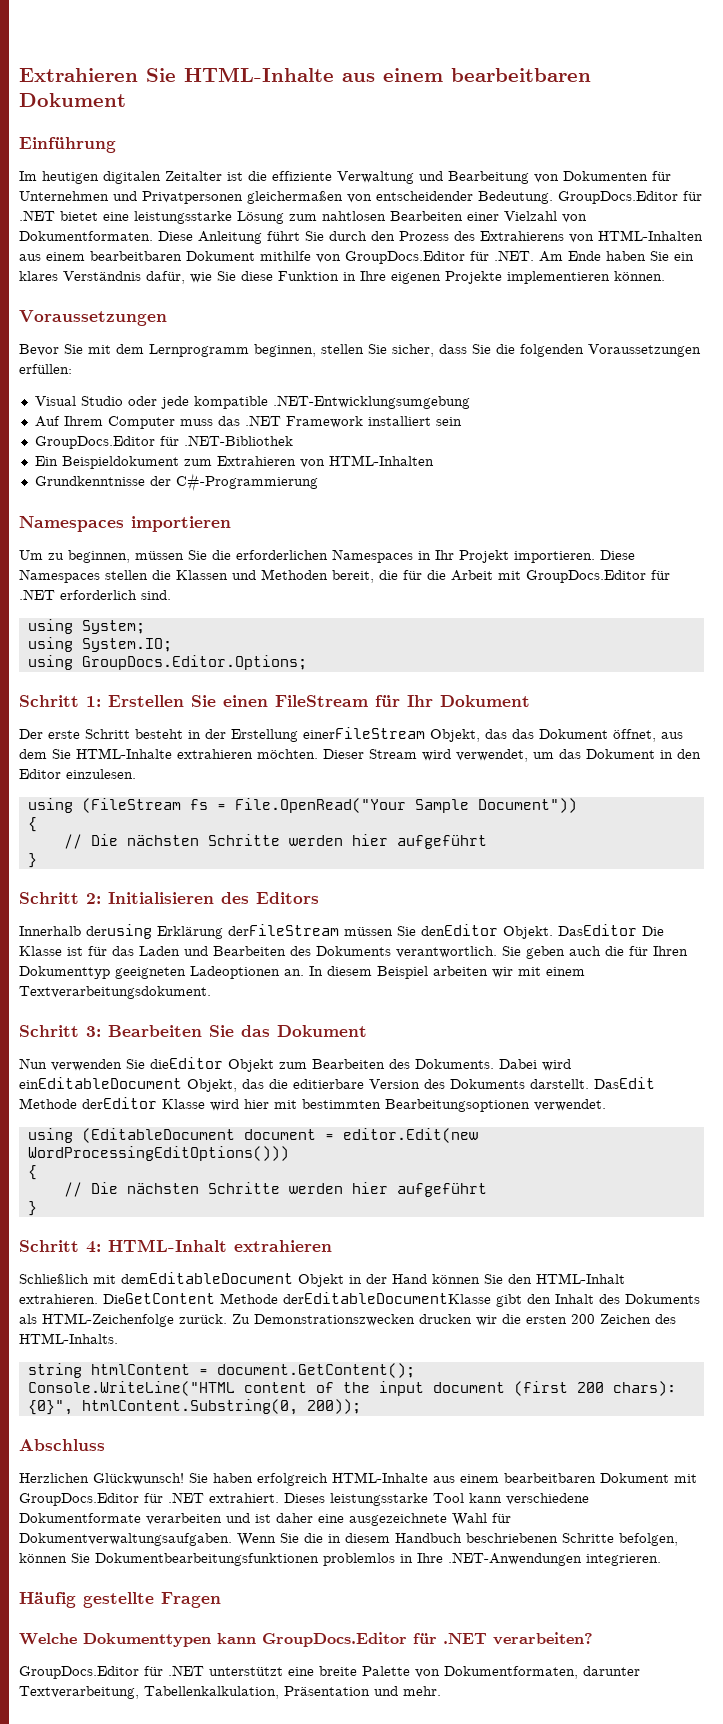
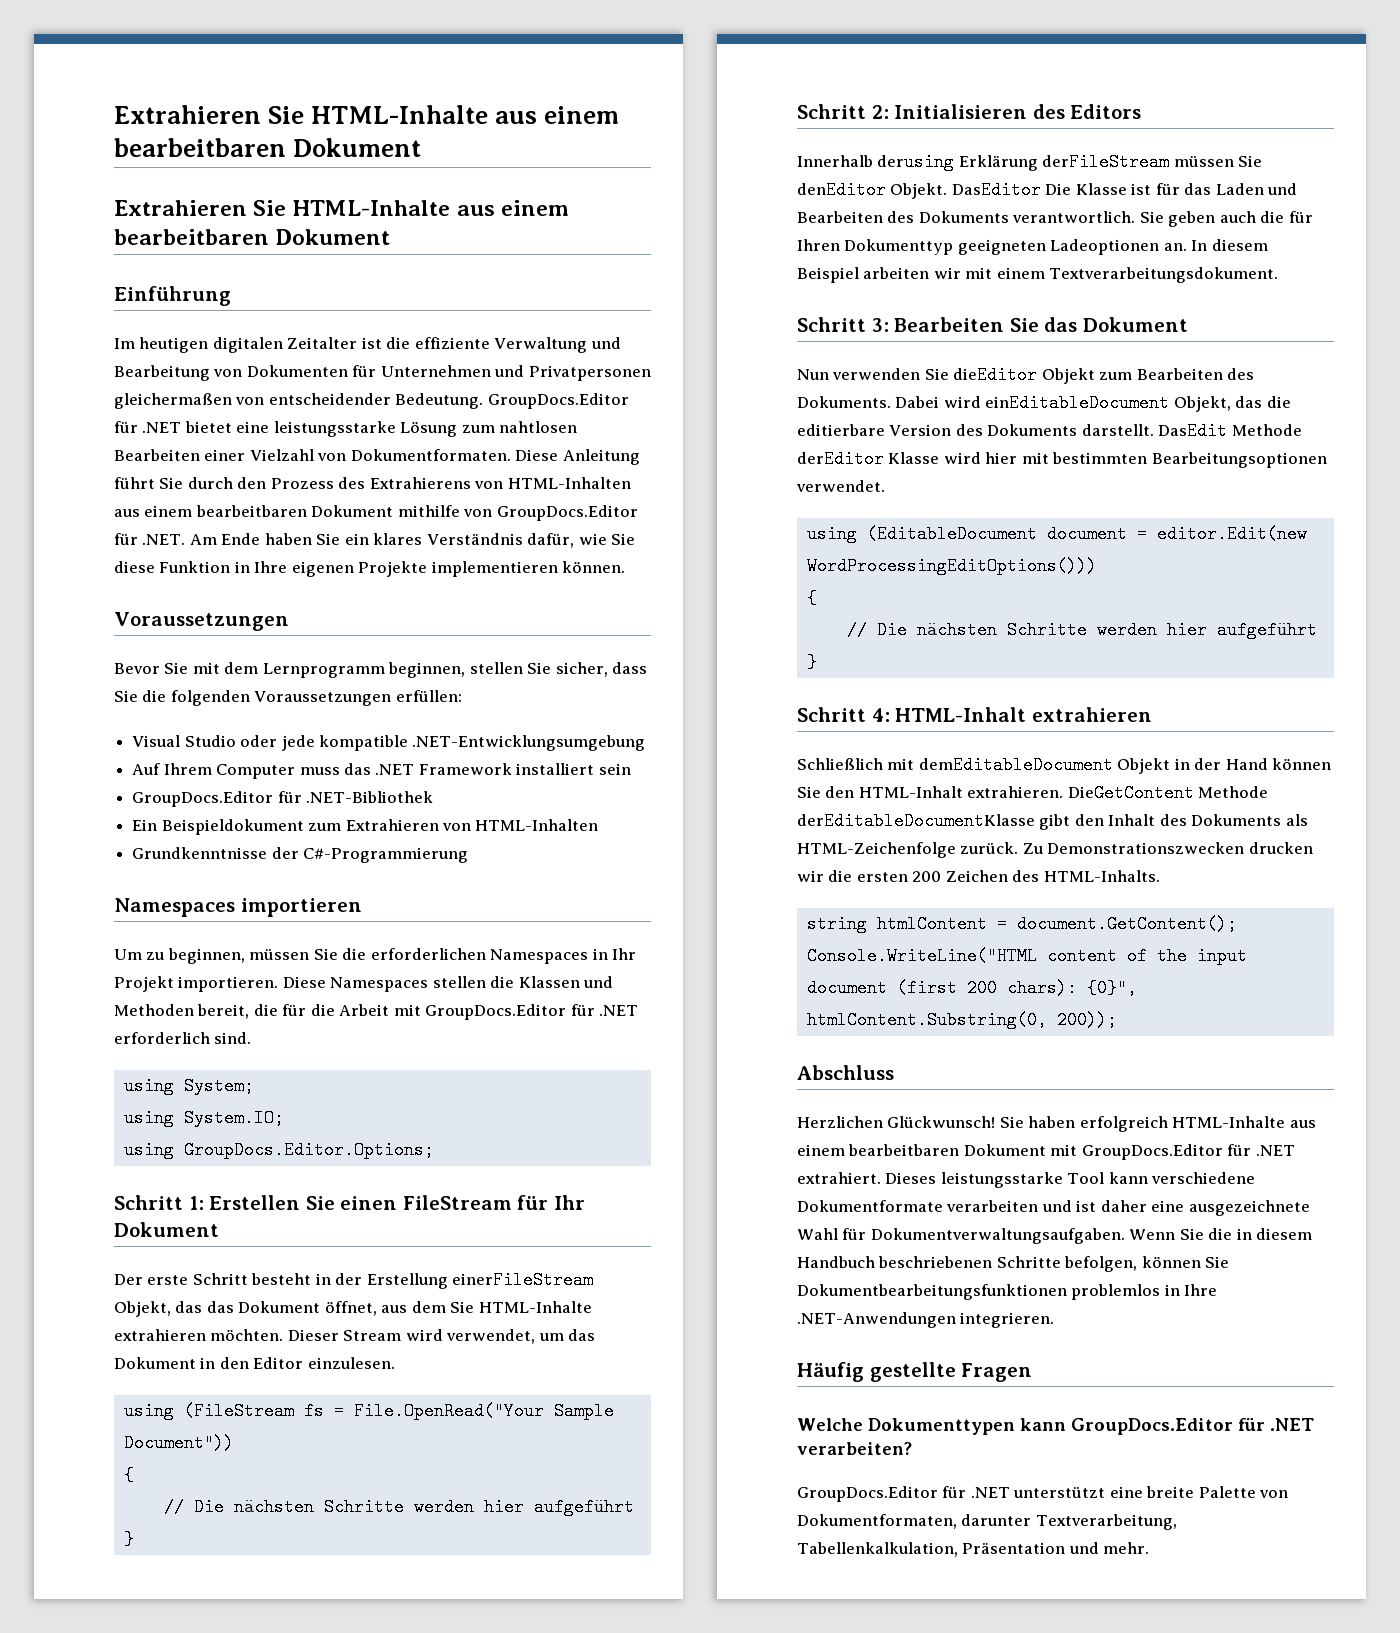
[19,67,591,82] [19,93,126,107] Extrahieren Sie HTML-Inhalte aus einem bearbeitbaren Dokument -> [114,105,620,124] [114,138,422,157] [114,200,569,216] [114,229,391,245] Extrahieren Sie HTML-Inhalte aus einem bearbeitbaren Dokument // Extrahieren Sie HTML-Inhalte aus einem bearbeitbaren Dokument

